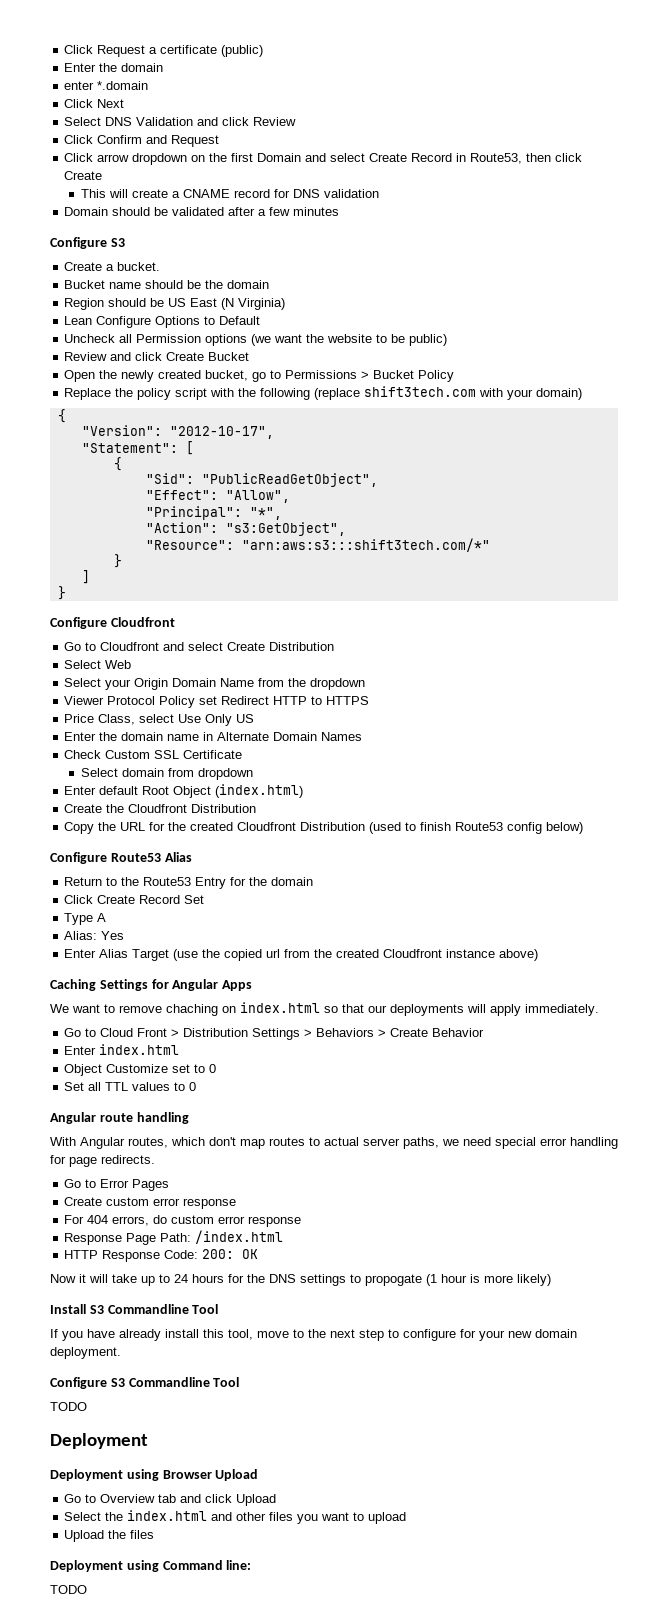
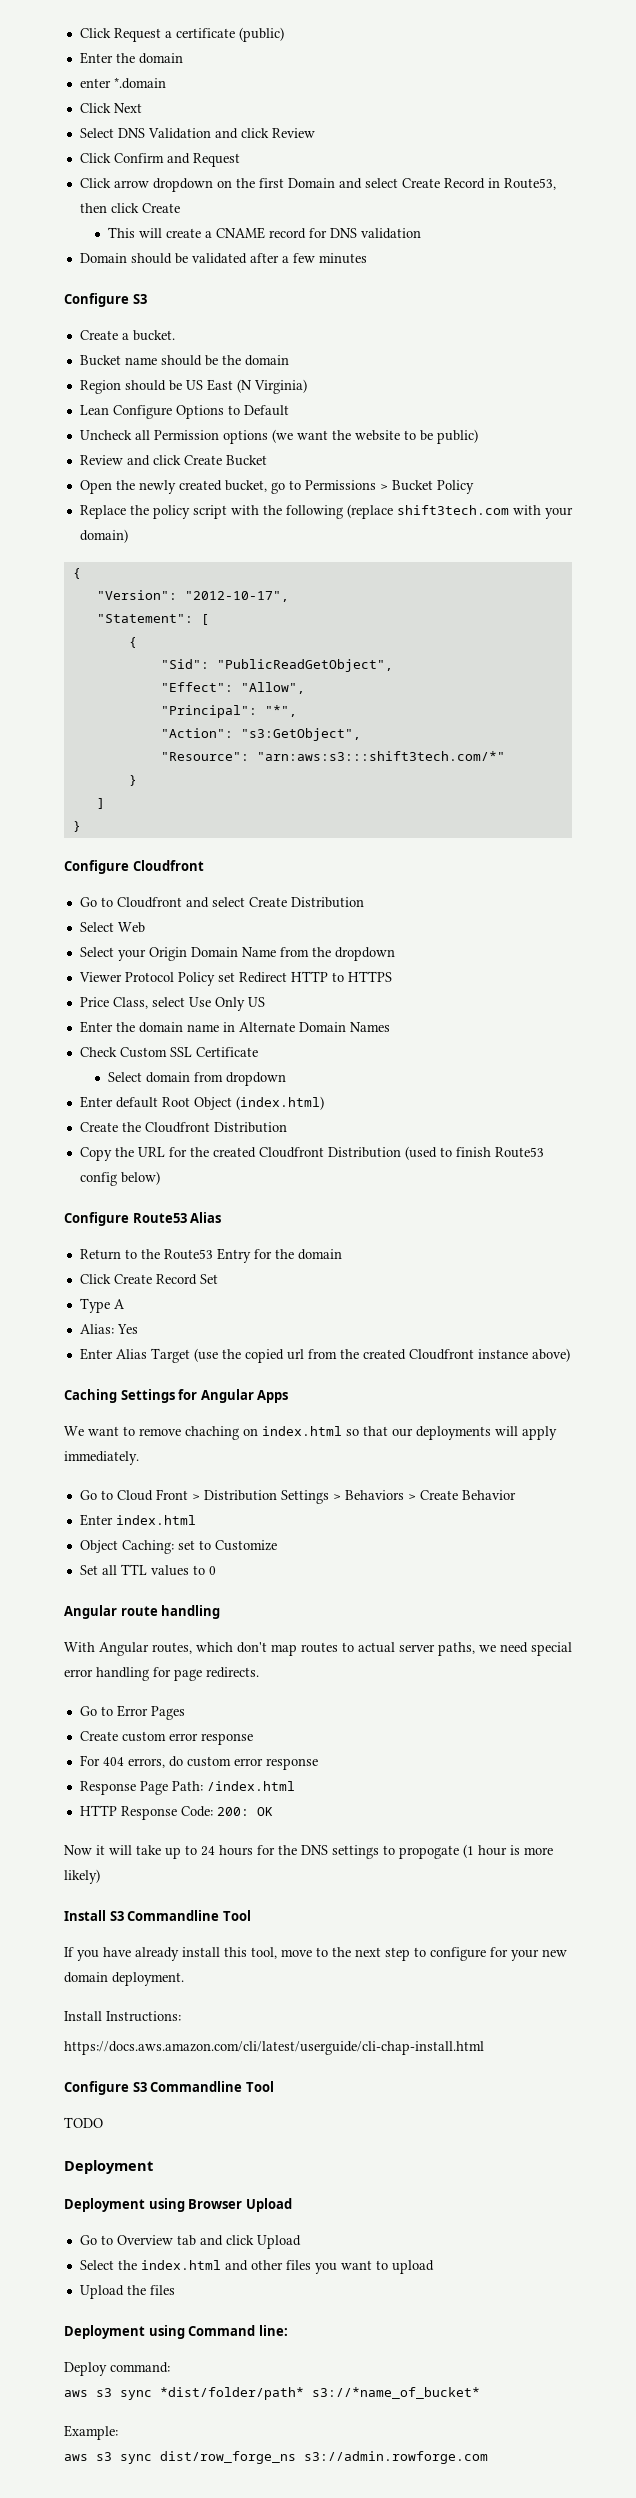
[106,1064,169,1073] Customize -> [121,1540,174,1554] Caching:
[209,1064,217,1073] 0 -> [214,1540,277,1551] Customize
(121, 1353) none -> [64,2011,181,2022] [64,2041,484,2055] // Install Instructions: // https://docs.aws.amazon.com/cli/latest/userguide/cli-chap-install.html
[50,1585,87,1594] TODO -> [64,2362,170,2376] [64,2387,480,2400] [64,2425,118,2440] [64,2451,488,2464] Deploy command: // aws s3 sync *dist/folder/path* s3://*name_of_bucket* // Example: // aws s3 sync dist/row_forge_ns s3://admin.rowforge.com

